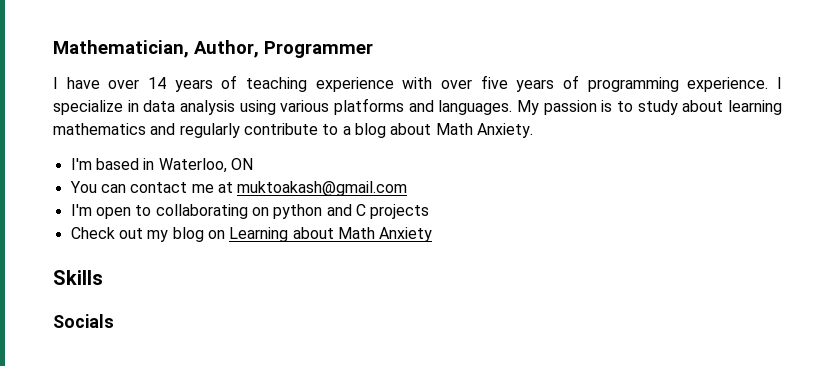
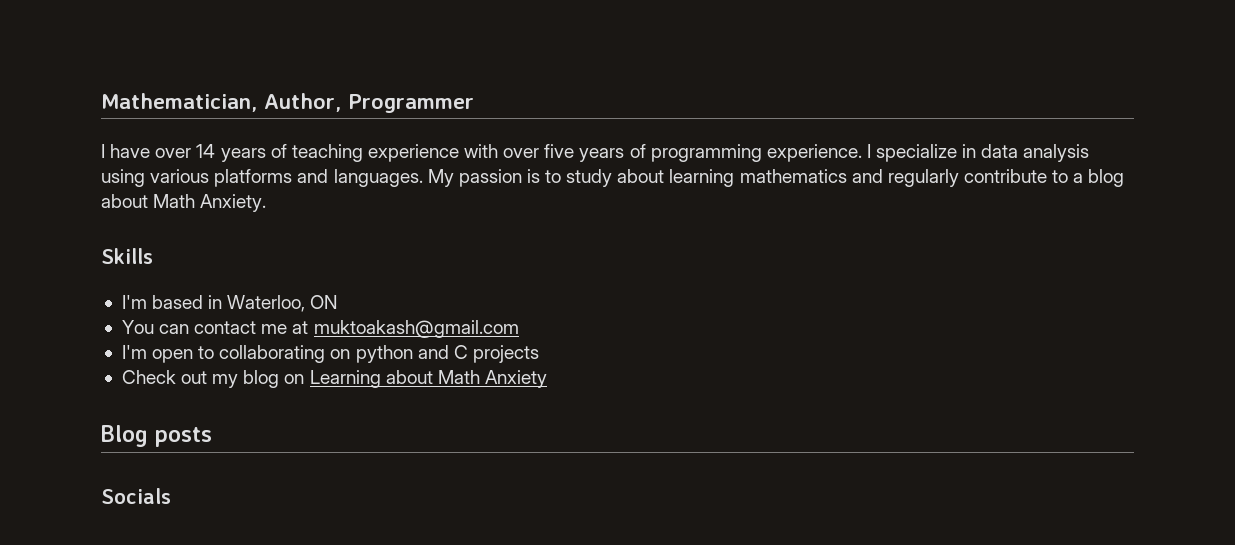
(533, 130) none -> [101,248,153,264] // Skills
[53,270,103,285] Skills -> [101,425,212,447] Blog posts

